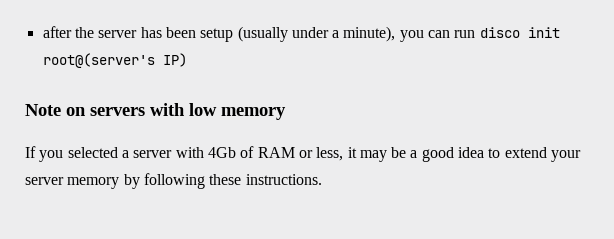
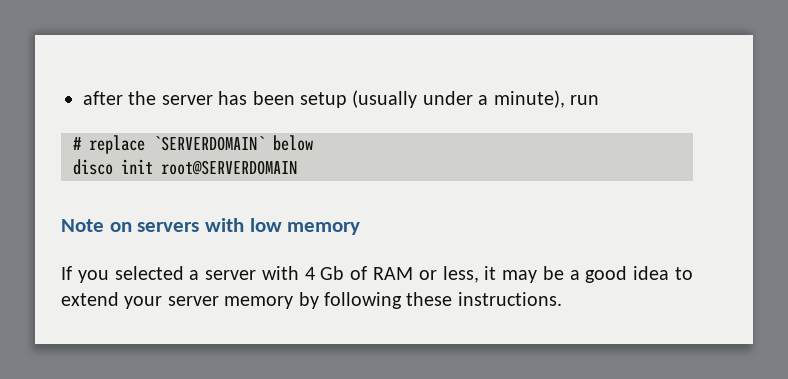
[399,30,451,42] you can -> (565, 99) none
[479,27,560,38] [42,53,187,68] disco init root@(server's IP) -> [73,135,313,154] [73,159,297,175] // # replace `SERVERDOMAIN` below // disco init root@SERVERDOMAIN
[207,147,236,158] 4Gb -> [304,266,345,280] 4 Gb

